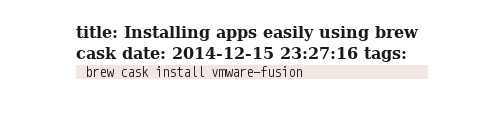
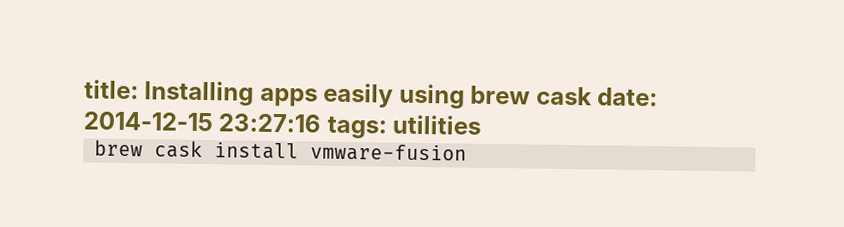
(407, 54) none -> [392,114,482,135] utilities

